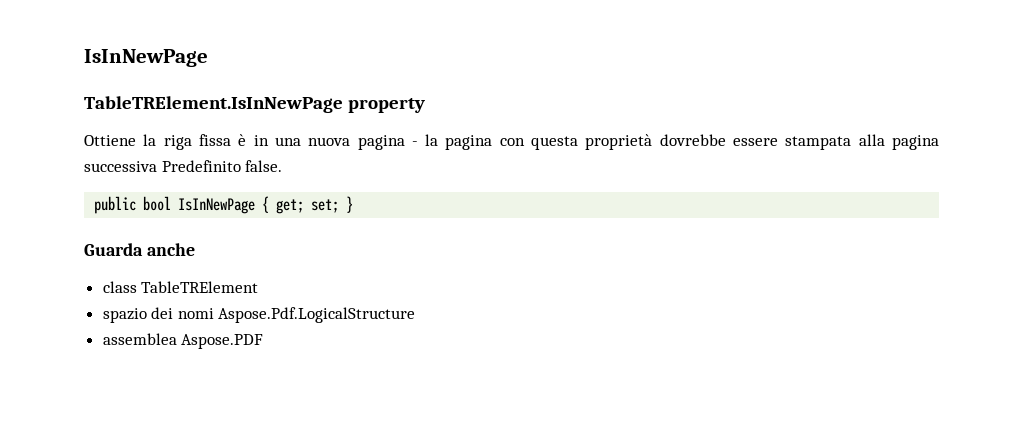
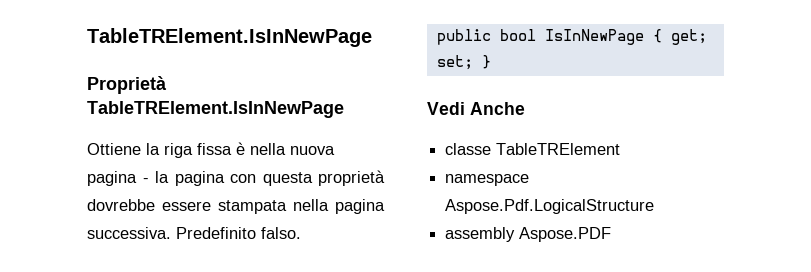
[84,49,208,67] [84,96,425,113] IsInNewPage // TableTRElement.IsInNewPage property -> [87,28,372,47] [87,76,167,94] [87,101,344,118] TableTRElement.IsInNewPage // Proprietà TableTRElement.IsInNewPage
[253,135,301,146] in una -> [250,143,286,155] nella
[858,134,939,150] [84,160,283,172] alla pagina successiva Predefinito false. -> [293,199,385,214] [87,227,301,239] nella pagina successiva. Predefinito falso.
[84,243,195,256] [102,281,259,293] [102,307,214,323] Guarda anche // class TableTRElement // spazio dei nomi -> [427,102,525,115] [445,143,621,155] [445,174,530,186] Vedi Anche // classe TableTRElement // namespace
[102,333,177,345] assemblea -> [445,227,516,242] assembly

